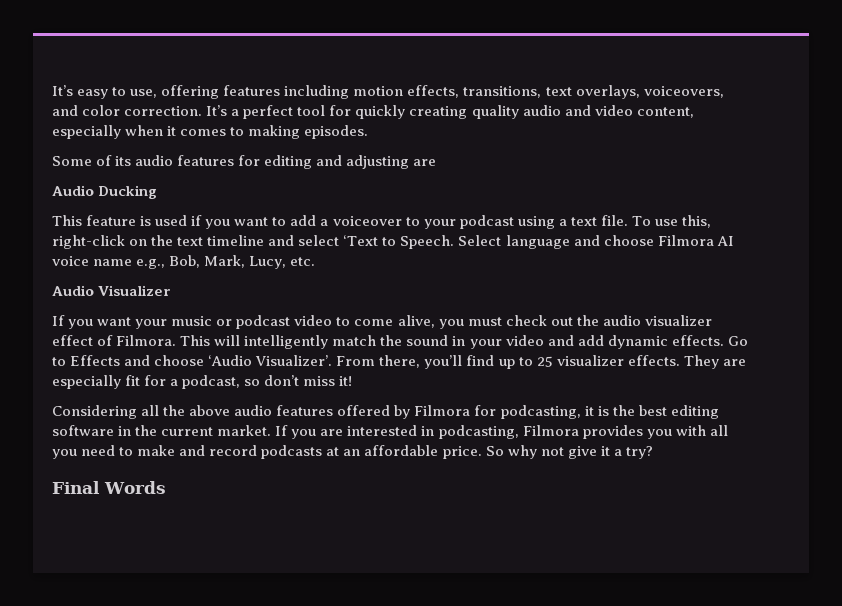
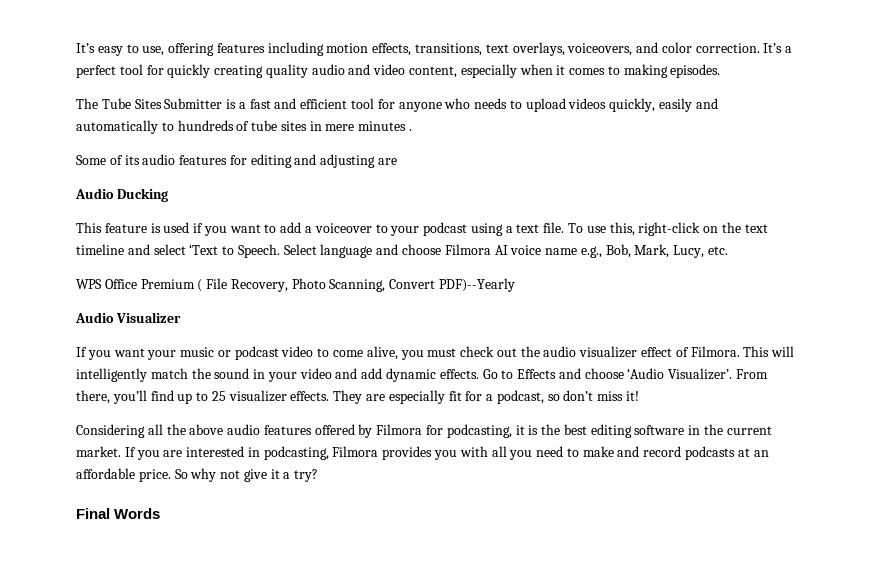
(369, 132) none -> [76,98,718,112] [76,120,413,134] // The Tube Sites Submitter is a fast and efficient tool for anyone who needs to upload videos quickly, easily and automatically to hundreds of tube sites in mere minutes .
(316, 261) none -> [76,278,516,292] // WPS Office Premium ( File Recovery, Photo Scanning, Convert PDF)--Yearly

